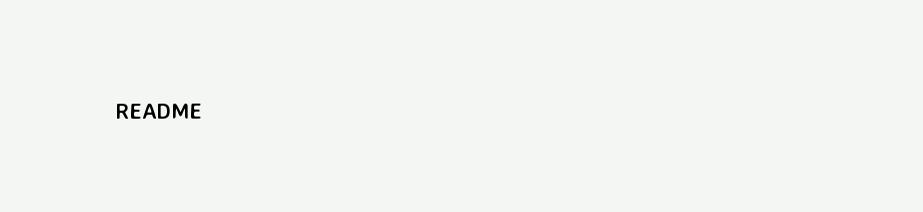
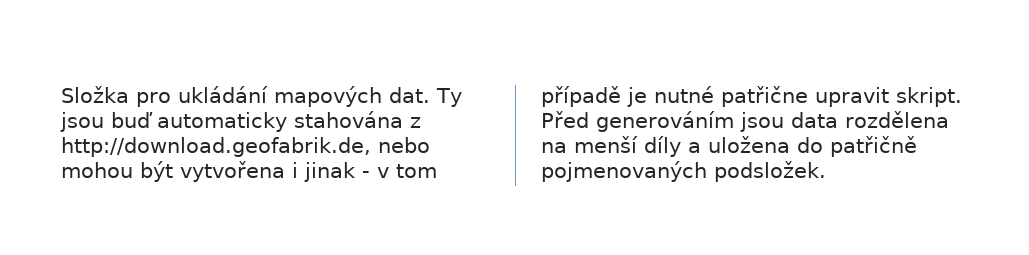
[115,103,203,119] README -> [61,86,462,107] [60,111,421,132] [61,137,430,157] [61,161,437,182] [541,86,962,107] [541,111,949,132] [541,136,917,157] [541,161,826,182] Složka pro ukládání mapových dat. Ty jsou buď automaticky stahována z http://download.geofabrik.de, nebo mohou být vytvořena i jinak - v tom případě je nutné patřične upravit skript. Před generováním jsou data rozdělena na menší díly a uložena do patřičně pojmenovaných podsložek.

